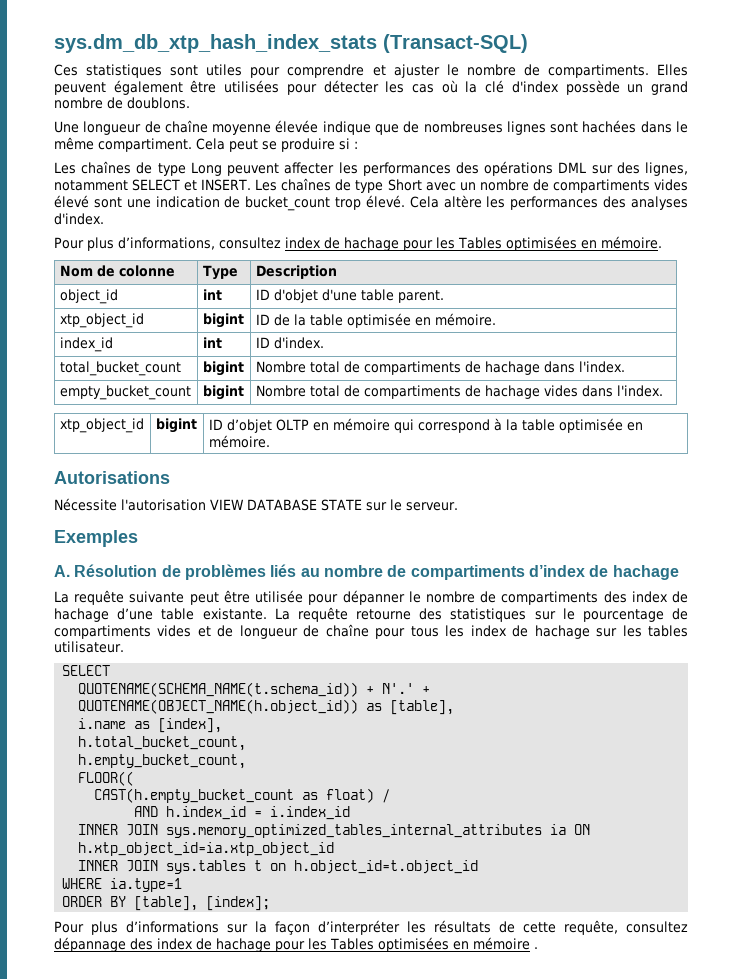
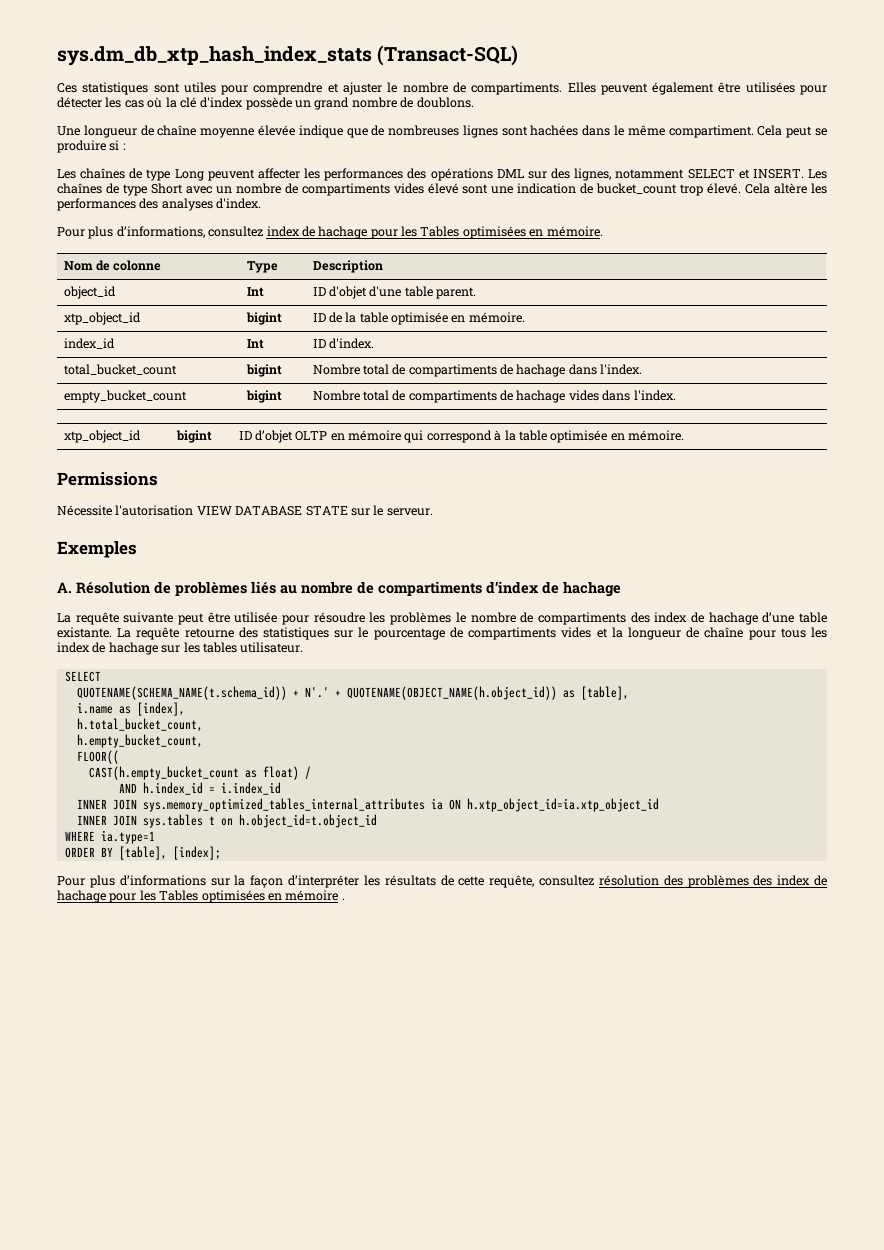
[202,289,222,300] int -> [246,287,264,297] Int
[202,337,222,348] int -> [246,339,264,349] Int
[54,471,170,484] Autorisations -> [57,472,158,486] Permissions
[342,590,405,605] dépanner -> [313,612,452,625] résoudre les problèmes
[217,625,234,637] de -> [611,627,623,638] la
[54,937,126,952] dépannage -> [598,875,749,888] résolution des problèmes

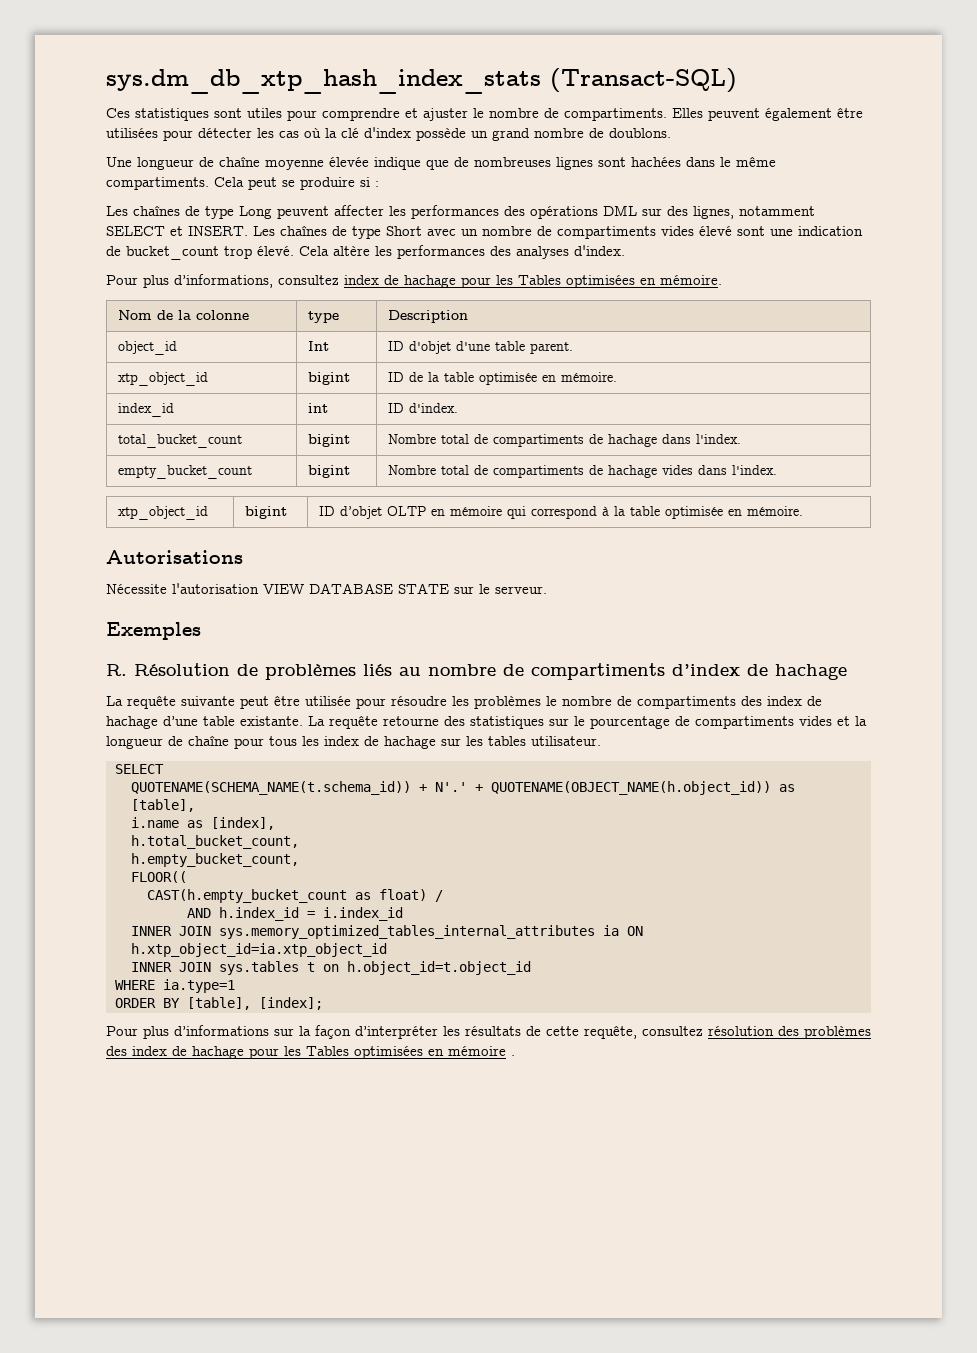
[668,125,754,138] compartiment. -> [106,177,209,190] compartiments.
(110, 265) none -> [177,310,191,320] la
[246,261,278,273] Type -> [307,311,339,323] type
[246,339,264,349] Int -> [307,403,328,413] int
[57,472,158,486] Permissions -> [106,550,243,564] Autorisations
[57,582,72,593] A. -> [106,664,127,676] R.

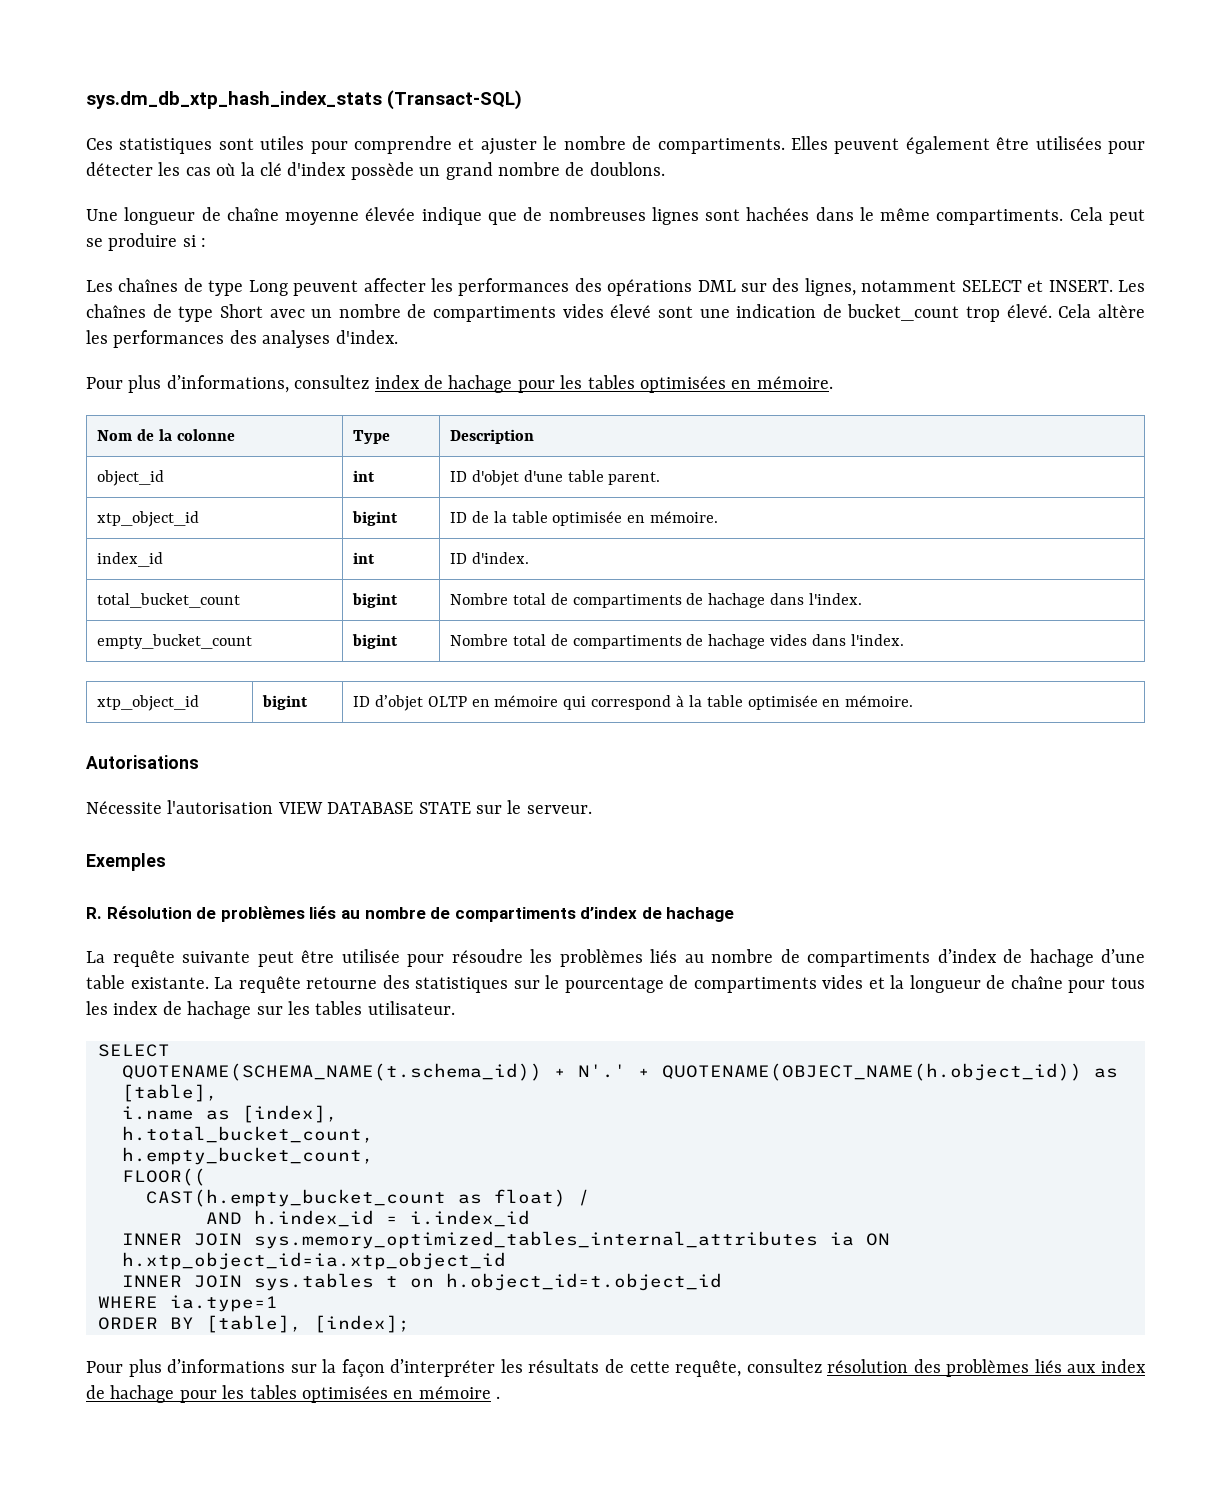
[518,275,561,285] Tables -> [587,375,635,389] tables
[307,311,339,323] type -> [352,430,390,444] Type
[307,341,329,351] Int -> [352,470,375,482] int
[546,696,802,709] le nombre de compartiments des index -> [650,949,997,967] liés au nombre de compartiments d’index
[106,1046,349,1059] des index de hachage pour les Tables -> [1034,1359,1146,1373] [86,1385,297,1403] liés aux index de hachage pour les tables

